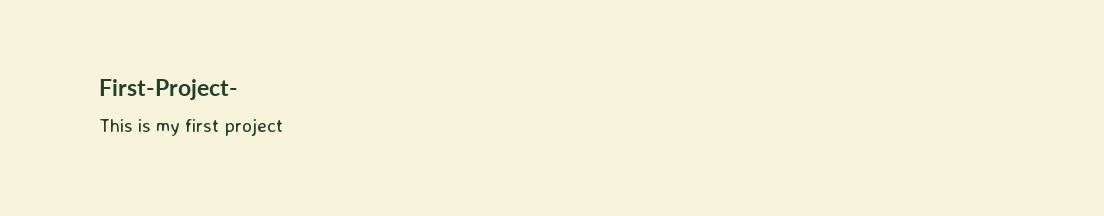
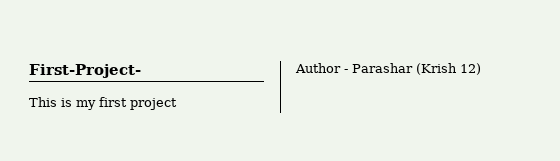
(283, 127) none -> [295,63,481,75] // Author - Parashar (Krish 12)

